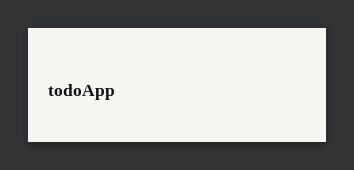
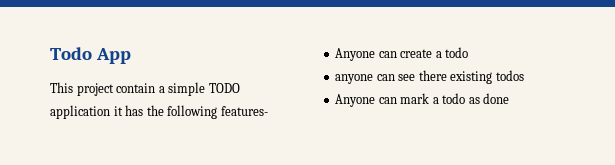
[48,84,115,100] todoApp -> [50,47,131,64] [50,82,240,96] [50,105,268,119] [335,47,469,61] [335,70,524,84] [335,93,510,107] Todo App // This project contain a simple TODO application it has the following features- // Anyone can create a todo // anyone can see there existing todos // Anyone can mark a todo as done

